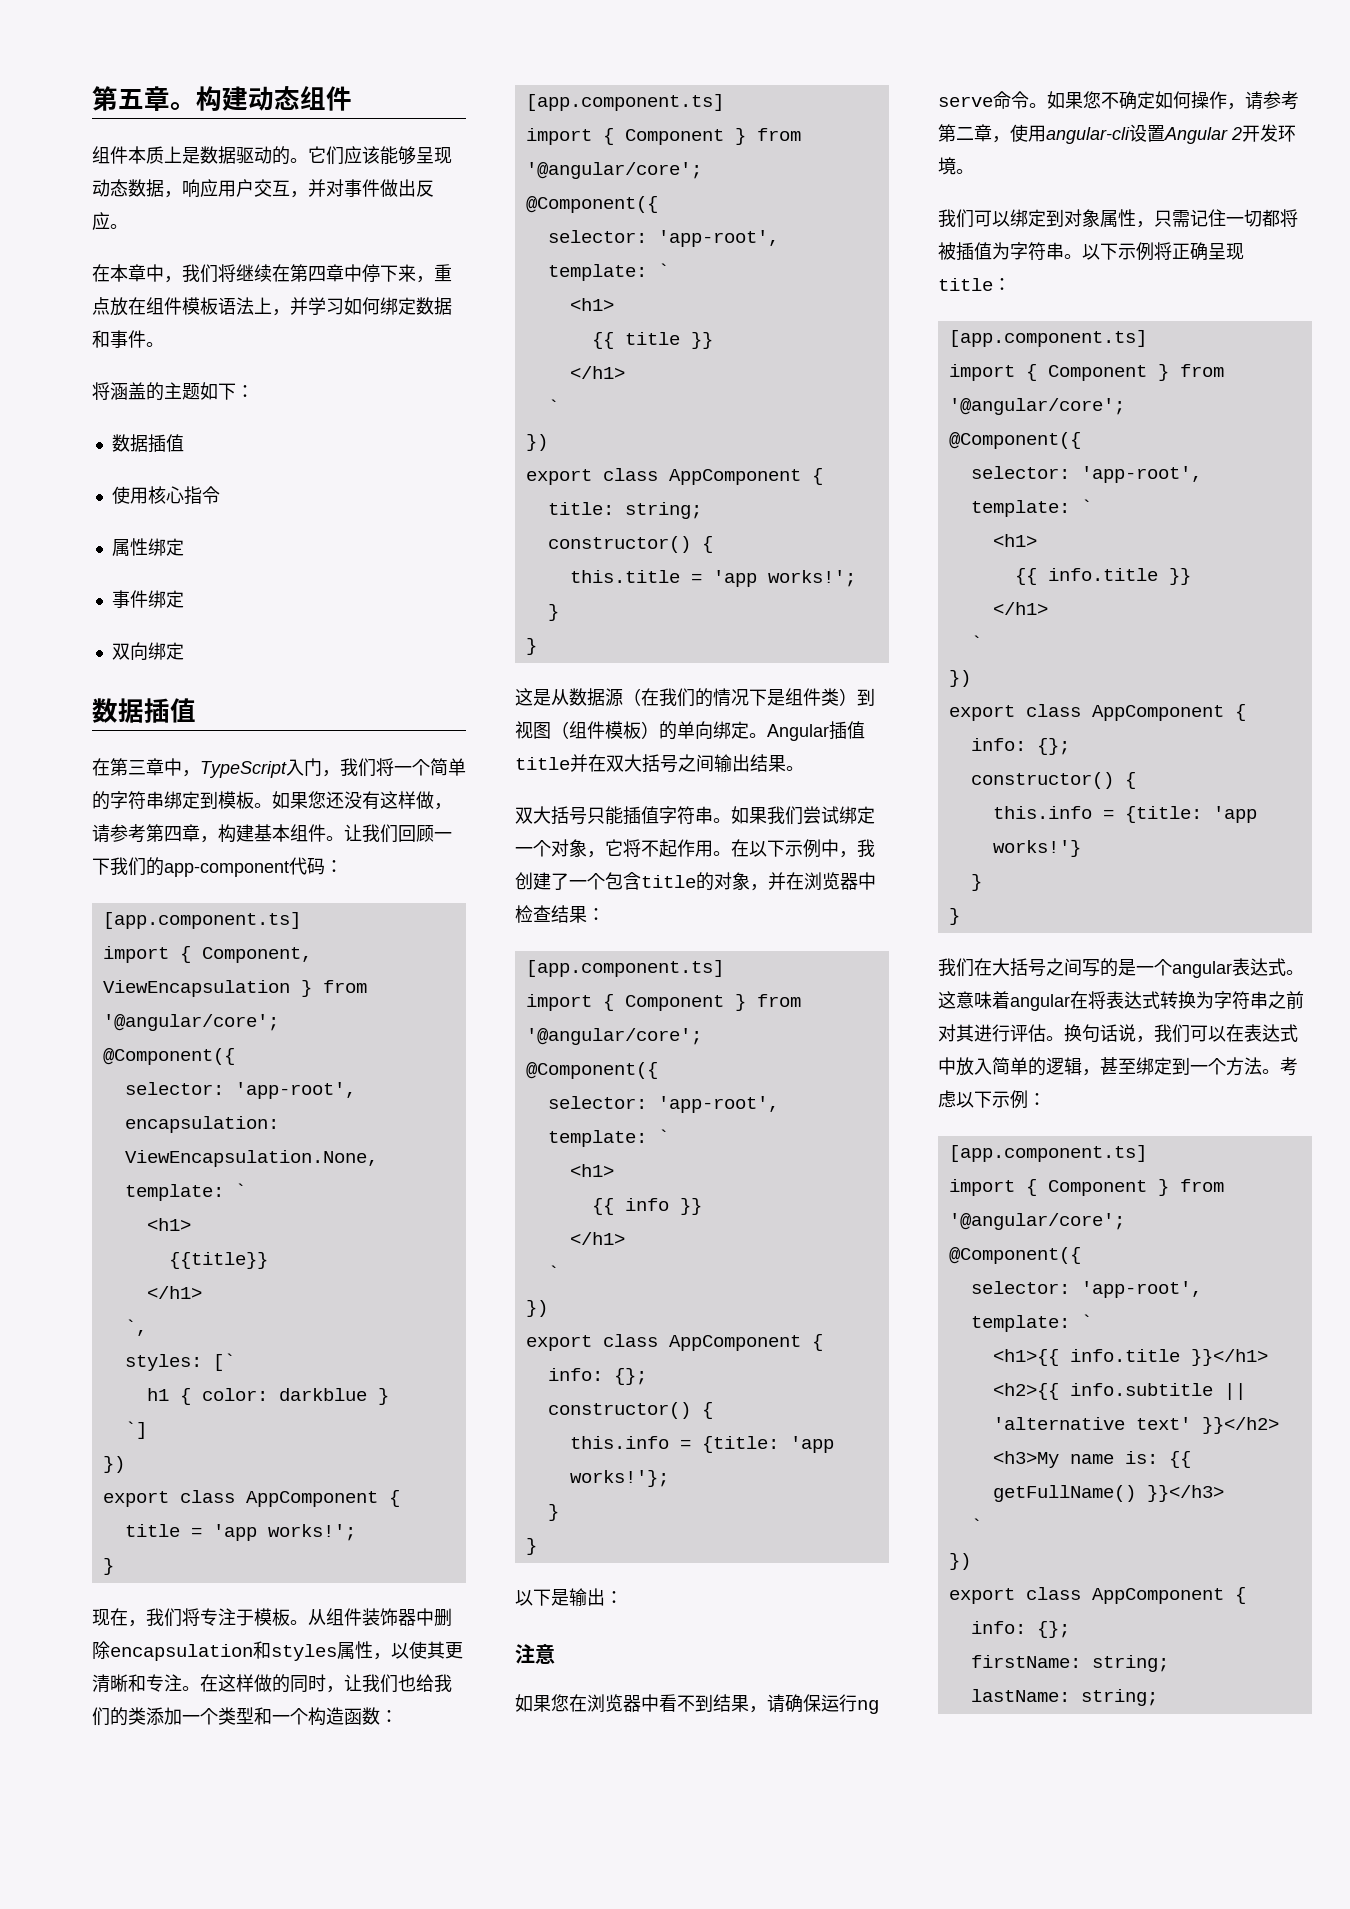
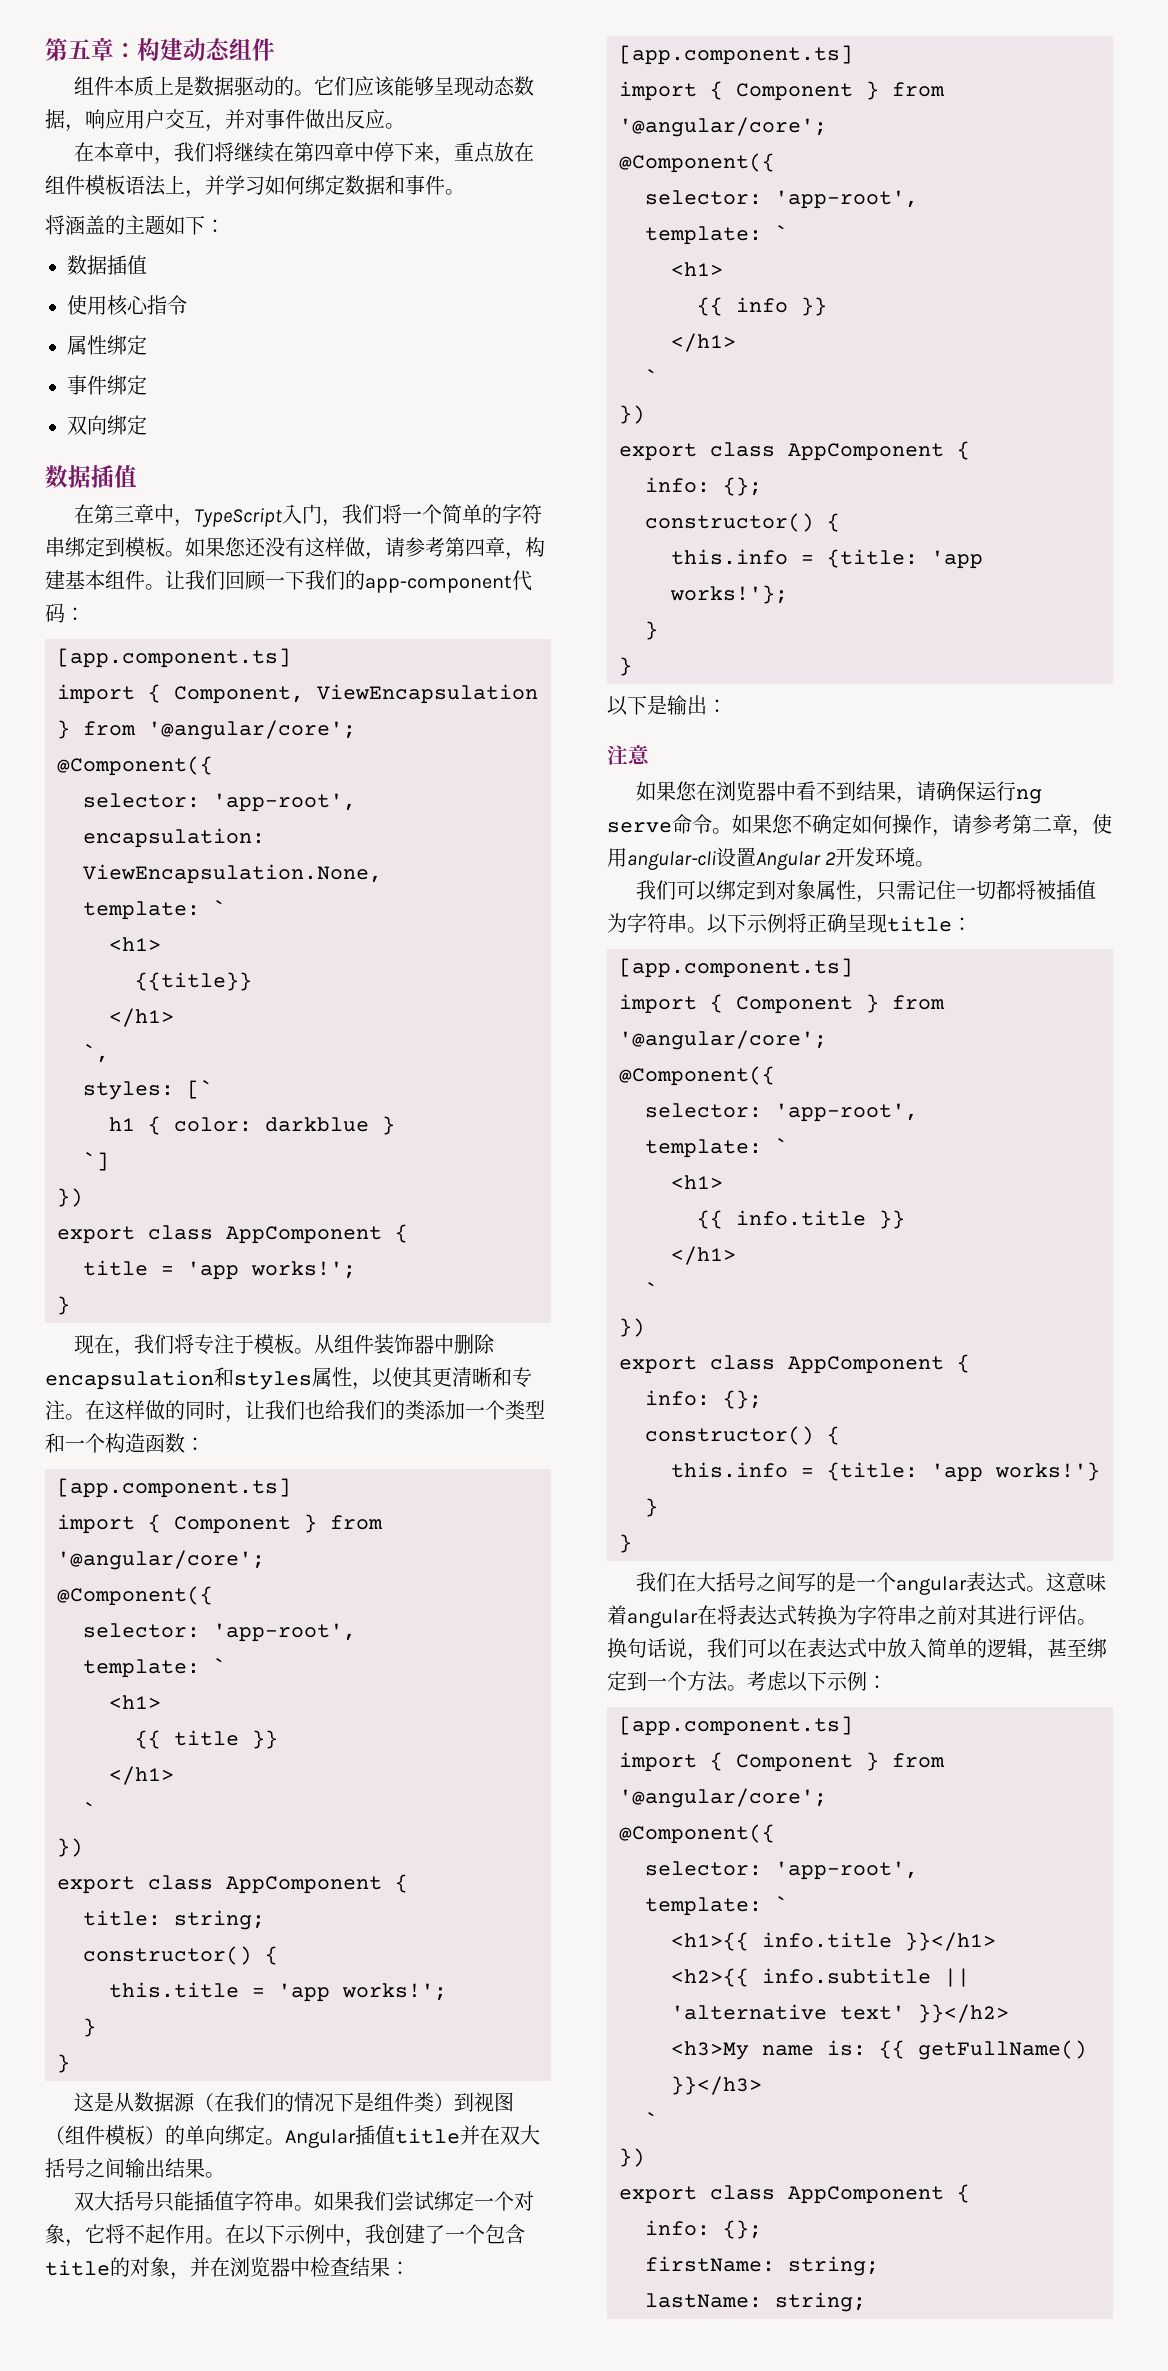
[170,102,196,110] 。 -> [114,43,137,58] ：

